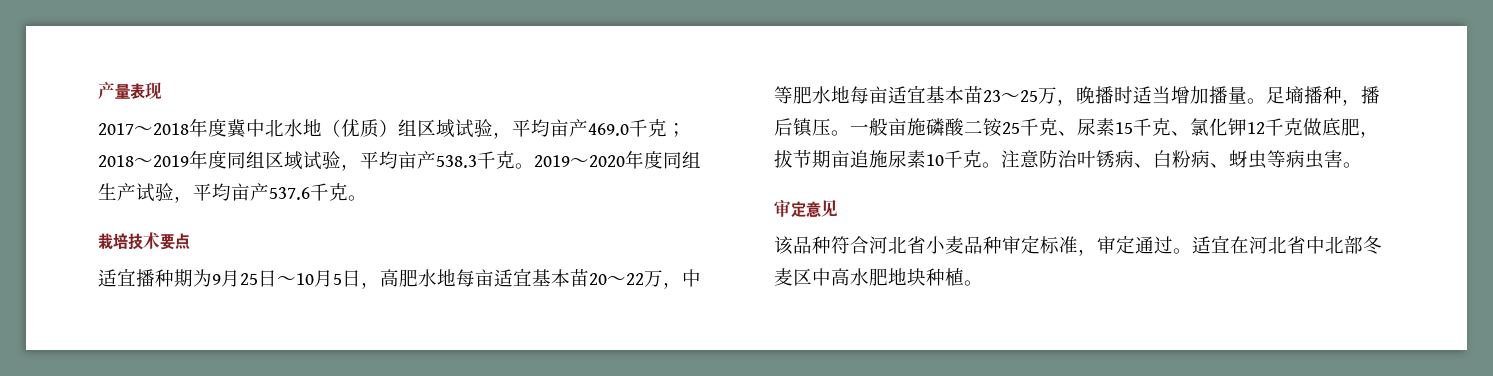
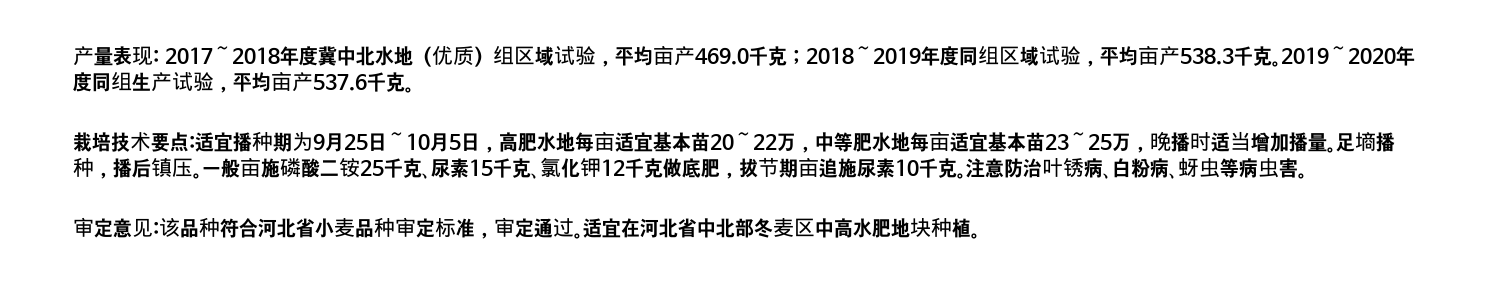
(162, 90) // -> [153,49,159,63] :
(190, 241) // -> [189,135,195,149] :
(838, 208) // -> [153,221,159,235] :

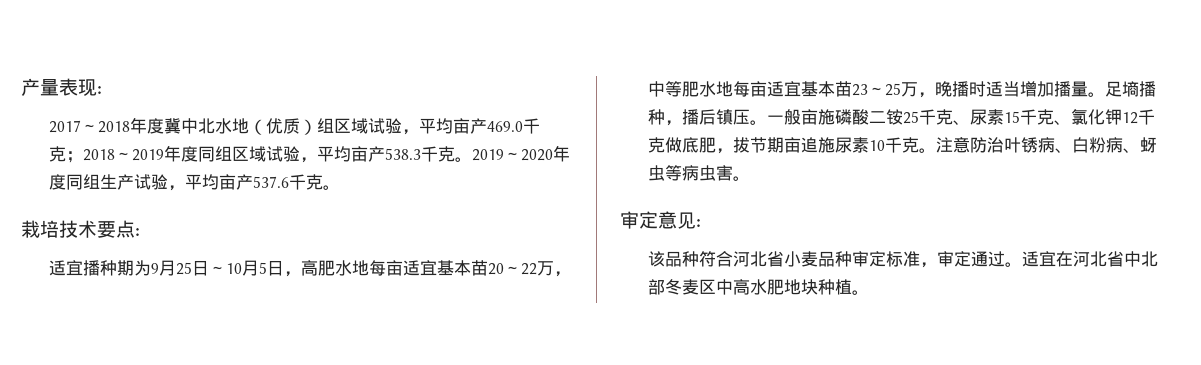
(159, 56) none -> (102, 90) //
(195, 142) none -> (140, 232) //
(159, 228) none -> (701, 223) //

